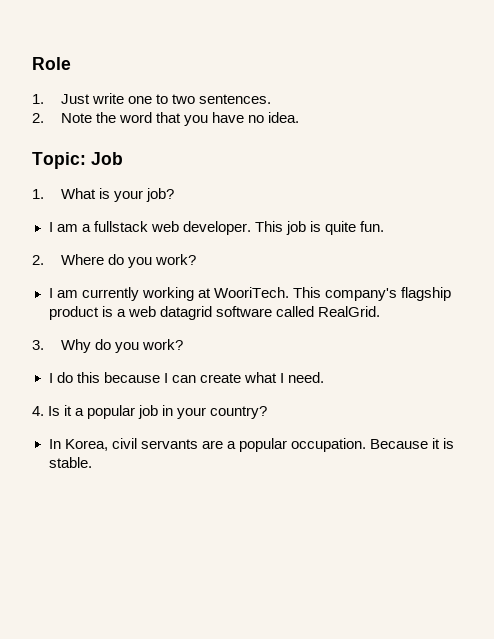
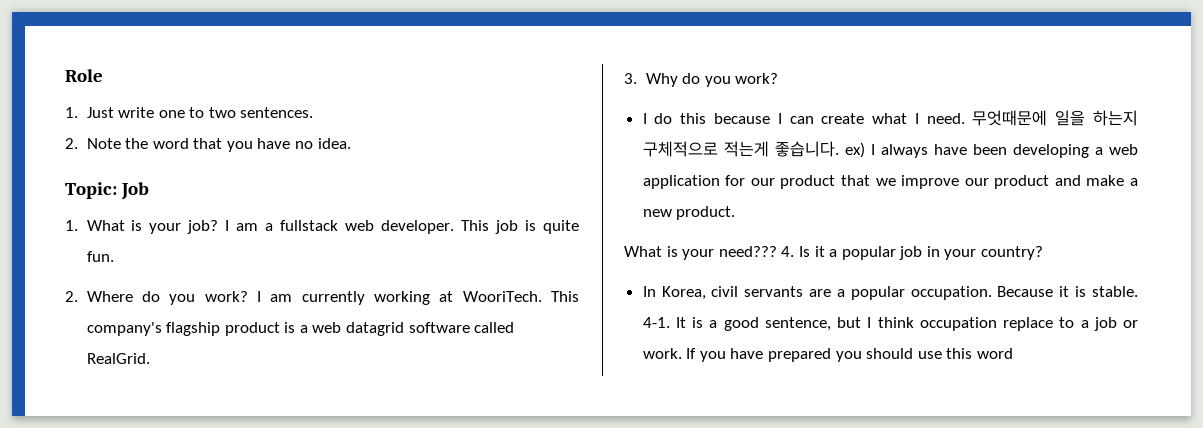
(174, 195) // -> (219, 227) none
(196, 259) // -> (248, 296) none
(324, 377) // -> [972,110,1138,126] [642,141,1138,158] [642,175,1138,189] [642,206,736,220] [624,246,777,260] 무엇때문에 일을 하는지 구체적으로 적는게 좋습니다. ex) I always have been developing a web application for our product that we improve our product and make a new product. // What is your need???
(92, 462) none -> [642,317,1138,331] [642,348,1014,362] 4-1. It is a good sentence, but I think occupation replace to a job or work. If you have prepared you should use this word

